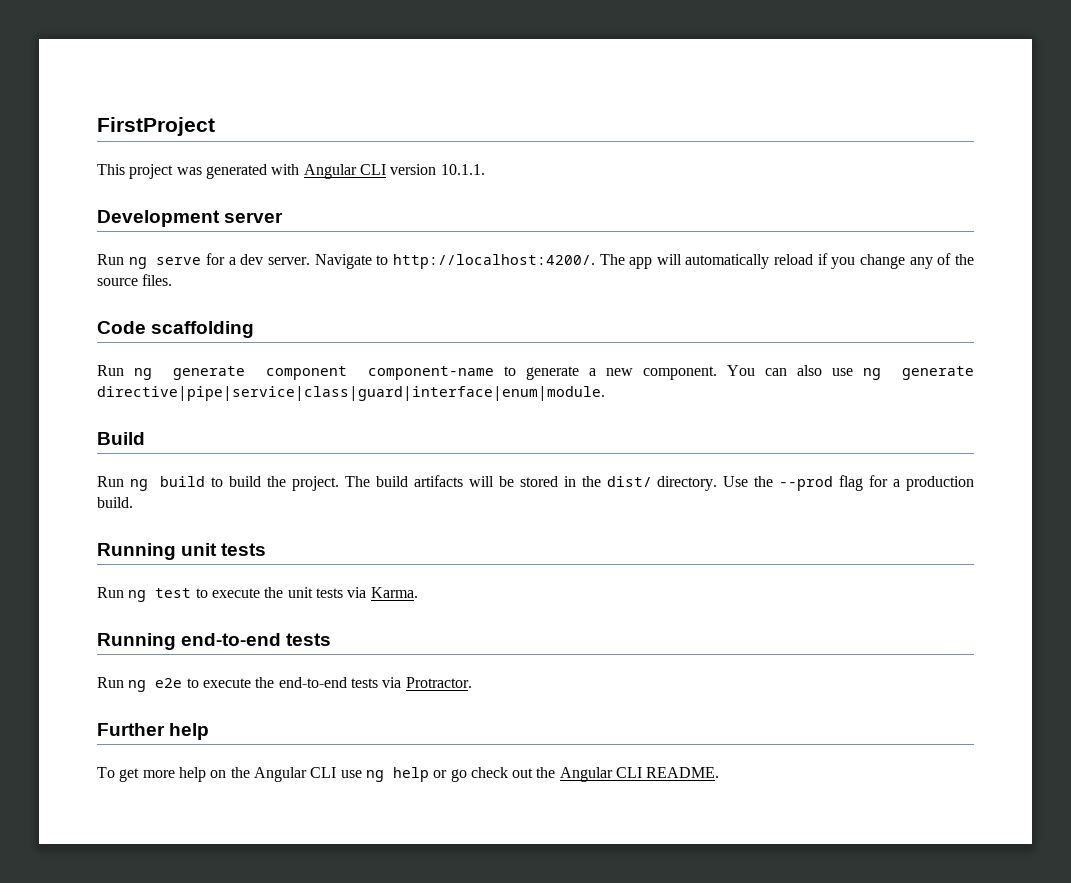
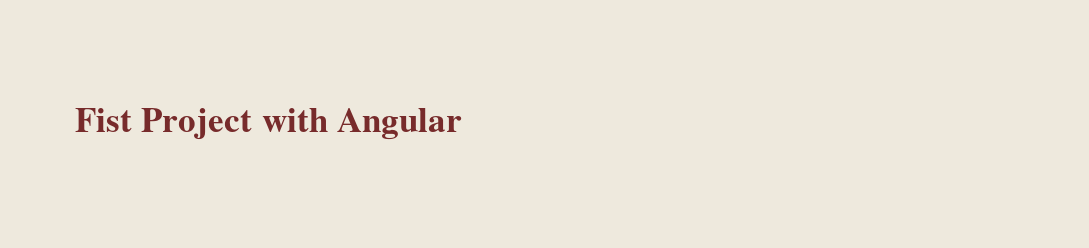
[97,117,215,136] [97,164,485,179] [97,210,284,227] [97,253,974,269] [97,274,173,286] [97,321,255,338] [97,365,975,380] [97,386,605,401] [97,432,145,445] [97,475,974,491] [97,497,133,508] [97,543,267,560] [97,587,418,602] [97,633,332,650] [97,677,472,692] [97,723,210,740] [97,767,720,782] FirstProject // This project was generated with Angular CLI version 10.1.1. // Development server // Run ng serve for a dev server. Navigate to http://localhost:4200/. The app will automatically reload if you change any of the source files. // Code scaffolding // Run ng generate component component-name to generate a new component. You can also use ng generate directive|pipe|service|class|guard|interface|enum|module. // Build // Run ng build to build the project. The build artifacts will be stored in the dist/ directory. Use the --prod flag for a production build. // Running unit tests // Run ng test to execute the unit tests via Karma. // Running end-to-end tests // Run ng e2e to execute the end-to-end tests via Protractor. // Further help // To get more help on the Angular CLI use ng help or go check out the Angular CLI README. -> [75,108,463,140] Fist Project with Angular

